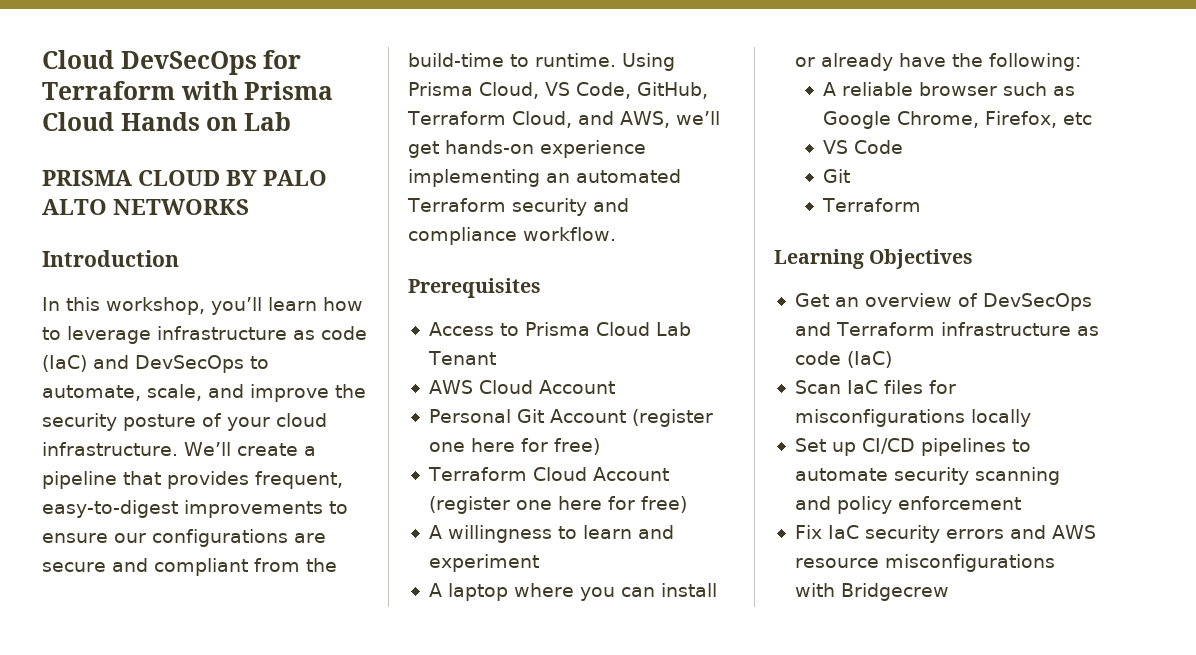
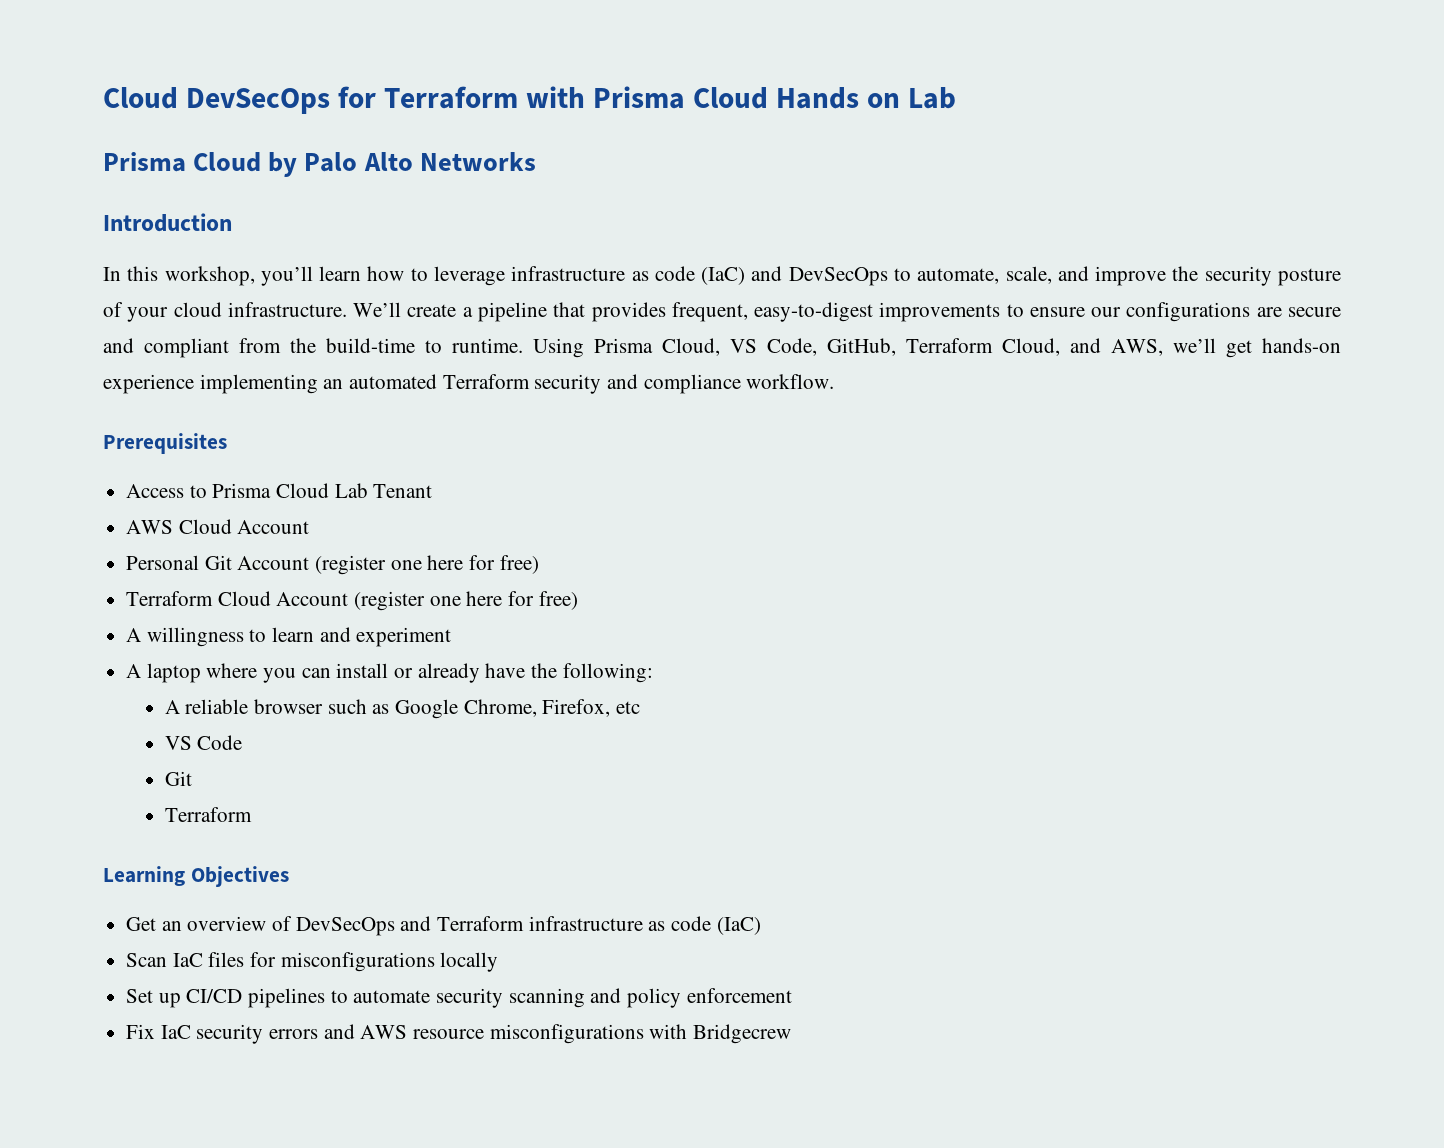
[42,170,328,186] [42,199,250,215] PRISMA CLOUD BY PALO ALTO NETWORKS -> [103,152,536,177] Prisma Cloud by Palo Alto Networks

